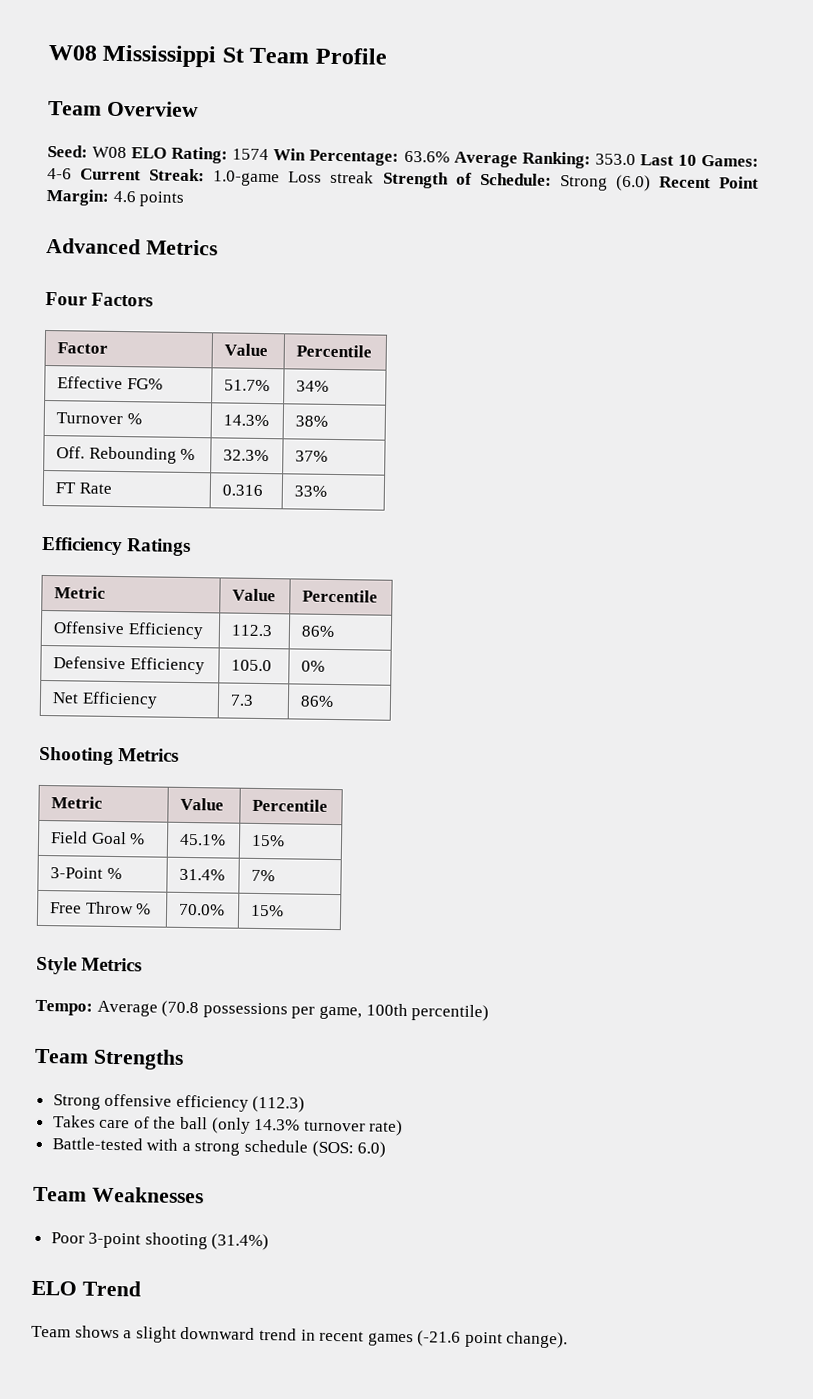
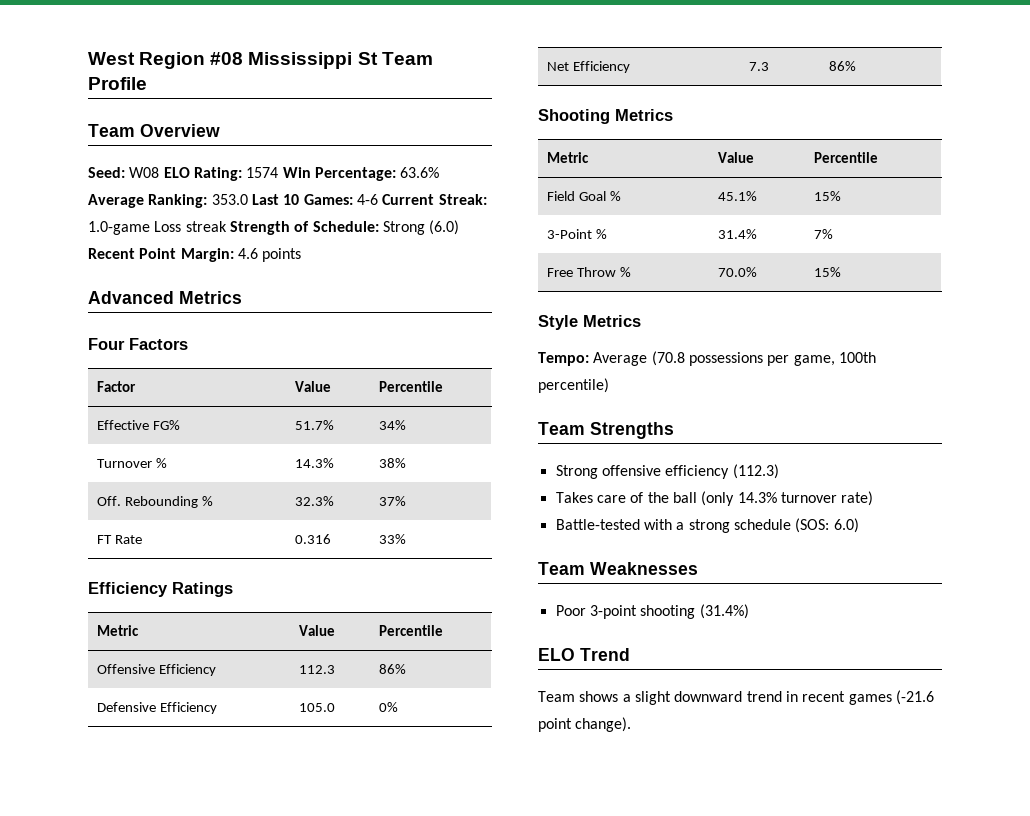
[48,45,97,61] W08 -> [88,52,244,69] West Region #08

